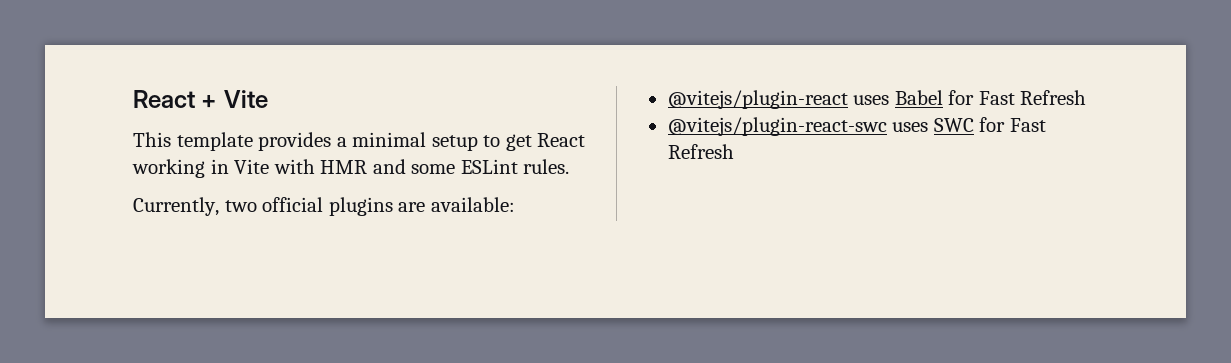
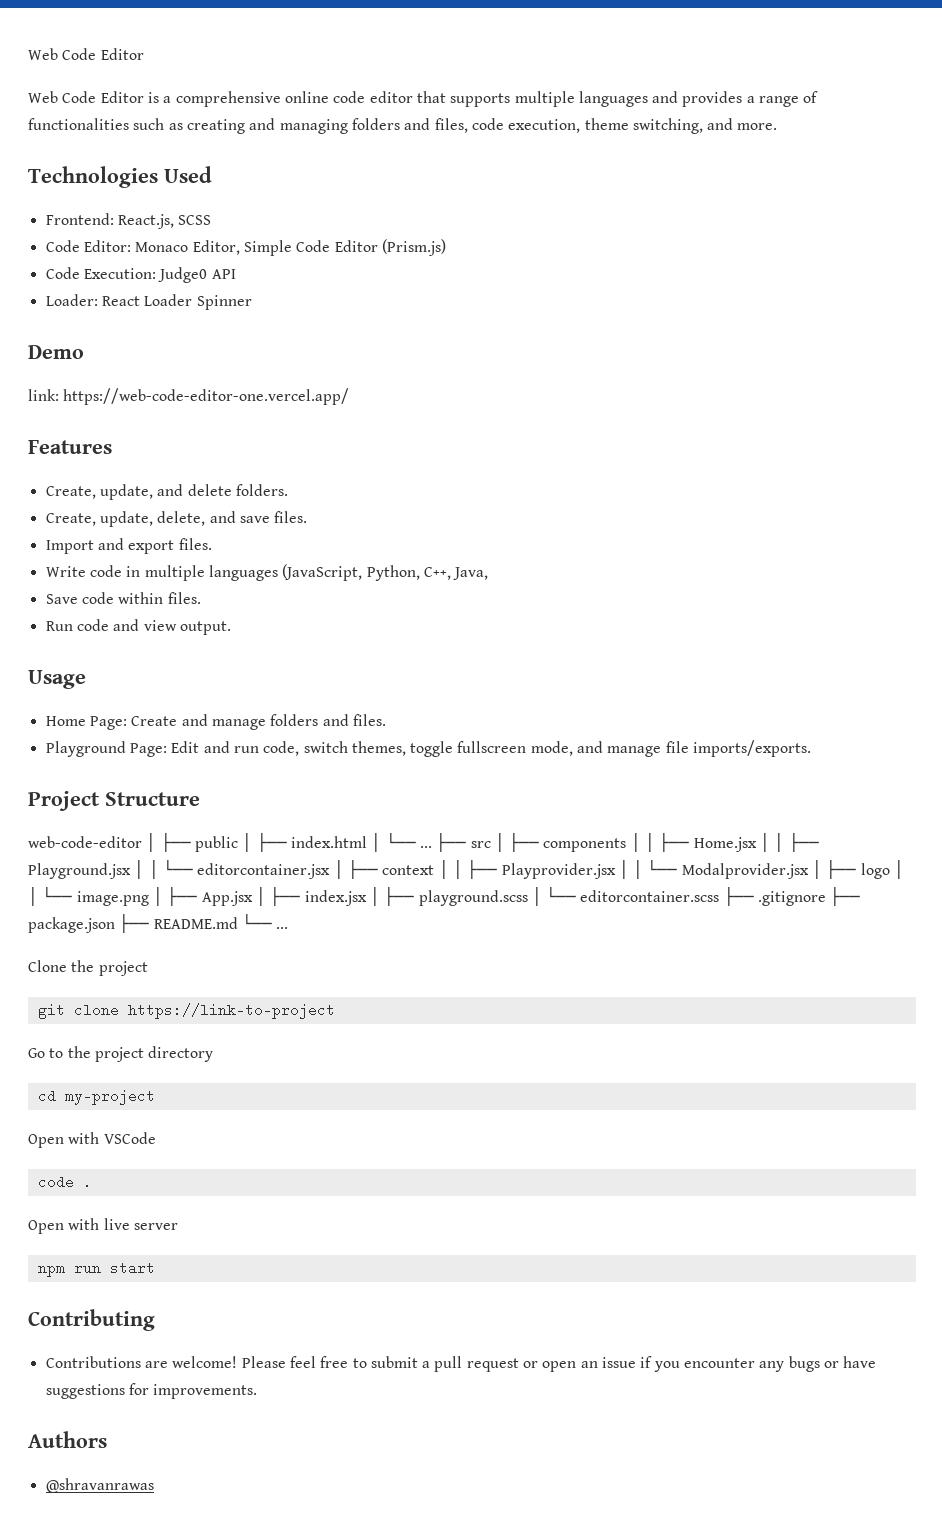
[133,90,268,108] [133,132,586,151] [132,159,570,178] [133,197,515,216] [667,90,1087,109] [667,117,1046,136] [667,144,734,159] React + Vite // This template provides a minimal setup to get React working in Vite with HMR and some ESLint rules. // Currently, two official plugins are available: // @vitejs/plugin-react uses Babel for Fast Refresh // @vitejs/plugin-react-swc uses SWC for Fast Refresh -> [28,48,144,60] [28,91,819,107] [28,118,778,134] [28,166,212,188] [45,213,212,229] [45,239,446,256] [45,267,236,283] [45,294,252,310] [28,345,84,359] [28,388,350,405] [28,440,112,454] [45,484,288,500] [45,511,308,527] [45,538,212,554] [45,564,489,581] [45,592,201,604] [45,619,231,635] [28,670,86,689] [45,714,386,730] [45,740,812,757] [28,791,200,811] [28,832,819,852] [28,859,905,879] [28,886,861,906] [28,913,289,933] [28,960,148,976] [37,1003,335,1019] [28,1046,214,1062] [37,1089,155,1105] [28,1132,156,1148] [37,1175,92,1189] [28,1218,178,1234] [37,1261,155,1277] [28,1309,155,1331] [45,1356,877,1372] [45,1383,258,1399] [28,1431,107,1448] [45,1478,154,1493] Web Code Editor // Web Code Editor is a comprehensive online code editor that supports multiple languages and provides a range of functionalities such as creating and managing folders and files, code execution, theme switching, and more. // Technologies Used // Frontend: React.js, SCSS // Code Editor: Monaco Editor, Simple Code Editor (Prism.js) // Code Execution: Judge0 API // Loader: React Loader Spinner // Demo // link: https://web-code-editor-one.vercel.app/ // Features // Create, update, and delete folders. // Create, update, delete, and save files. // Import and export files. // Write code in multiple languages (JavaScript, Python, C++, Java, // Save code within files. // Run code and view output. // Usage // Home Page: Create and manage folders and files. // Playground Page: Edit and run code, switch themes, toggle fullscreen mode, and manage file imports/exports. // Project Structure // web-code-editor │ ├── public │ ├── index.html │ └── ... ├── src │ ├── components │ │ ├── Home.jsx │ │ ├── Playground.jsx │ │ └── editorcontainer.jsx │ ├── context │ │ ├── Playprovider.jsx │ │ └── Modalprovider.jsx │ ├── logo │ │ └── image.png │ ├── App.jsx │ ├── index.jsx │ ├── playground.scss │ └── editorcontainer.scss ├── .gitignore ├── package.json ├── README.md └── ... // Clone the project // git clone https://link-to-project // Go to the project directory // cd my-project // Open with VSCode // code . // Open with live server // npm run start // Contributing // Contributions are welcome! Please feel free to submit a pull request or open an issue if you encounter any bugs or have suggestions for improvements. // Authors // @shravanrawas

